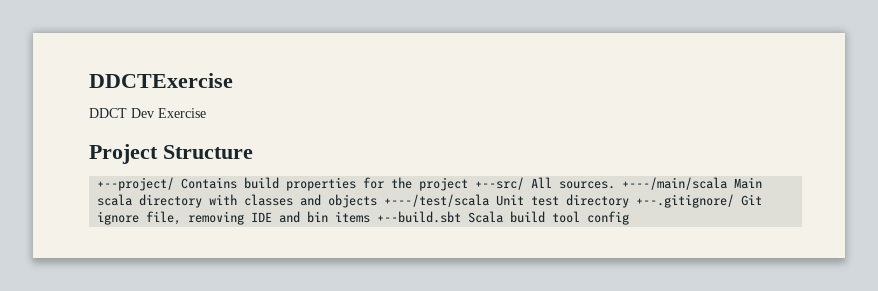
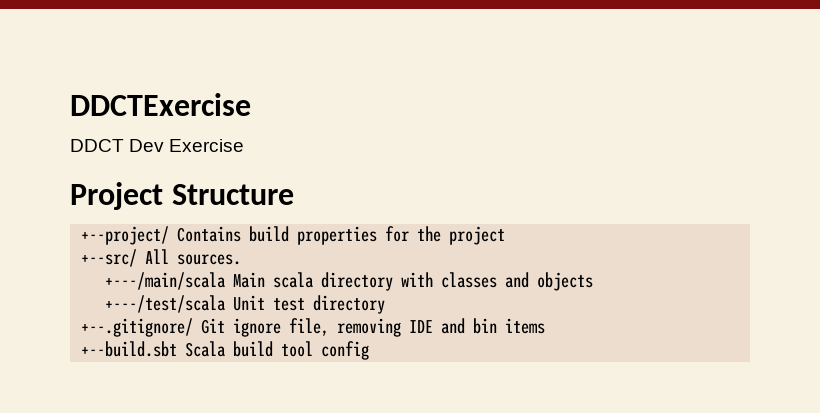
(469, 184) none -> (506, 235) //
(616, 185) none -> (242, 259) //
(378, 201) none -> (594, 281) //
(630, 201) none -> (386, 304) //
(371, 217) none -> (546, 326) //

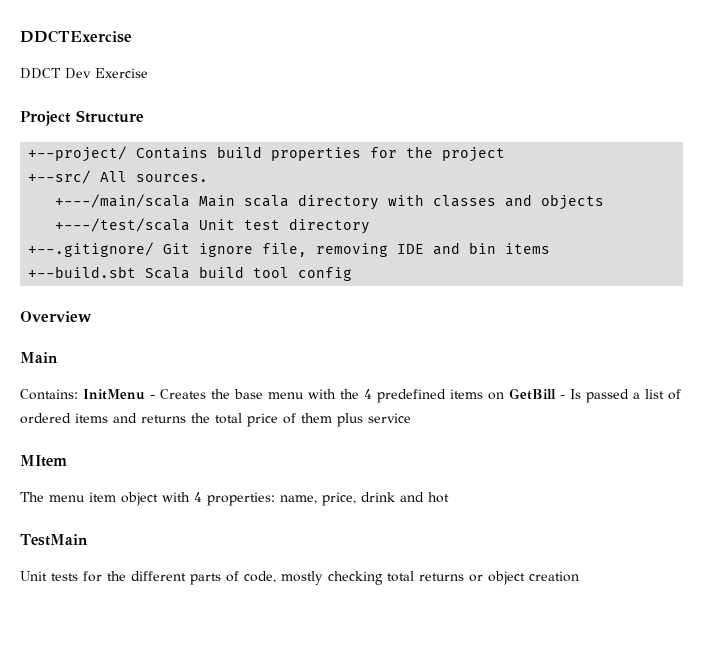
(370, 350) none -> [20,311,92,322] [20,352,58,363] [20,388,681,403] [20,413,411,427] [20,455,67,467] [20,492,449,506] [20,534,88,546] [20,571,579,585] // Overview // Main // Contains: InitMenu - Creates the base menu with the 4 predefined items on GetBill - Is passed a list of ordered items and returns the total price of them plus service // MItem // The menu item object with 4 properties: name, price, drink and hot // TestMain // Unit tests for the different parts of code, mostly checking total returns or object creation

